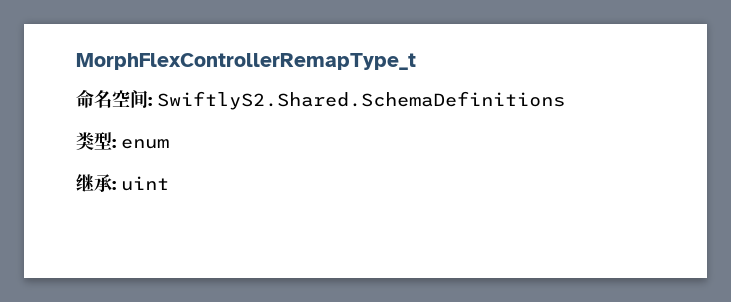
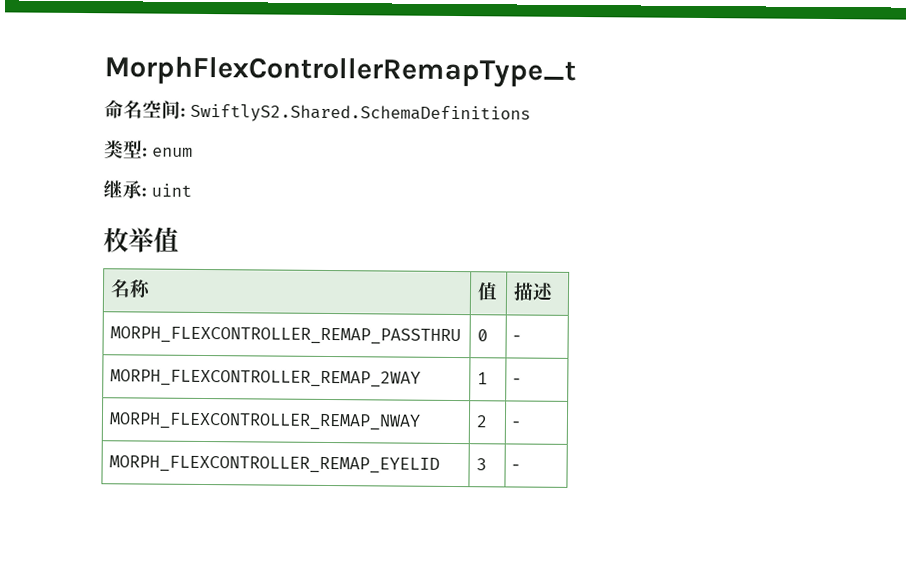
(169, 183) none -> [103,226,179,253] [110,279,152,298] [477,282,499,301] [513,282,555,301] [110,326,462,346] [477,329,489,342] [513,335,521,342] [110,369,422,388] [477,372,489,385] [513,378,521,385] [109,412,422,431] [476,415,489,428] [512,421,520,428] [109,455,441,474] [476,458,488,471] [512,464,520,471] // 枚举值 // 名称 | 值 | 描述 // MORPH_FLEXCONTROLLER_REMAP_PASSTHRU | 0 | - // MORPH_FLEXCONTROLLER_REMAP_2WAY | 1 | - // MORPH_FLEXCONTROLLER_REMAP_NWAY | 2 | - // MORPH_FLEXCONTROLLER_REMAP_EYELID | 3 | -

